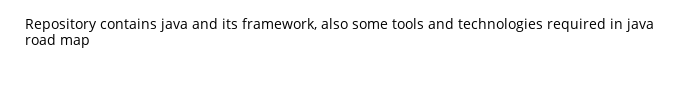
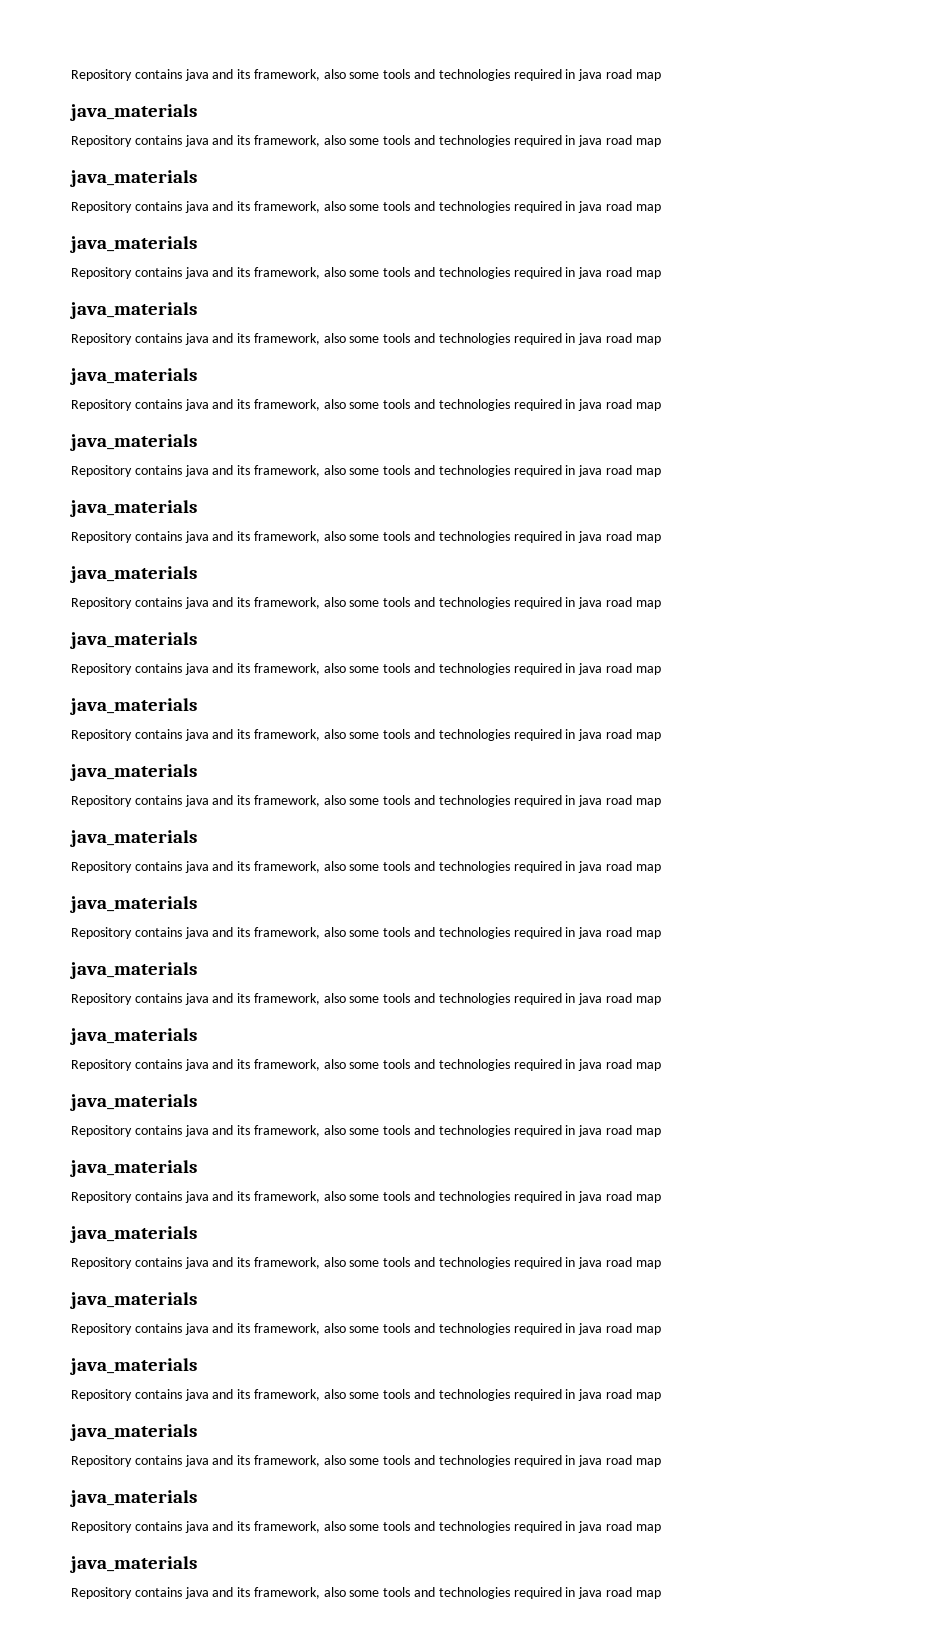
(90, 42) none -> [70,104,197,121] [71,135,661,147] [70,170,197,187] [71,201,661,213] [70,236,197,253] [71,267,661,279] [70,302,197,319] [71,333,661,345] [70,368,197,385] [71,399,661,411] [70,434,197,451] [71,465,661,477] [70,500,197,517] [71,531,661,543] [70,566,197,583] [71,597,661,609] [70,632,197,649] [71,663,661,675] [70,698,197,715] [71,729,661,741] [70,764,197,781] [71,795,661,807] [70,830,197,847] [71,861,661,873] [70,896,197,913] [71,927,661,939] [70,962,197,979] [71,993,661,1005] [70,1028,197,1045] [71,1059,661,1071] [70,1094,197,1111] [71,1125,661,1137] [70,1160,197,1177] [71,1191,661,1203] [70,1226,197,1243] [71,1257,661,1269] [70,1292,197,1309] [71,1323,661,1335] [70,1358,197,1375] [71,1389,661,1401] [70,1424,197,1441] [71,1455,661,1467] [70,1490,197,1507] [71,1521,661,1533] [70,1556,197,1573] [71,1587,661,1599] // java_materials // Repository contains java and its framework, also some tools and technologies required in java road map // java_materials // Repository contains java and its framework, also some tools and technologies required in java road map // java_materials // Repository contains java and its framework, also some tools and technologies required in java road map // java_materials // Repository contains java and its framework, also some tools and technologies required in java road map // java_materials // Repository contains java and its framework, also some tools and technologies required in java road map // java_materials // Repository contains java and its framework, also some tools and technologies required in java road map // java_materials // Repository contains java and its framework, also some tools and technologies required in java road map // java_materials // Repository contains java and its framework, also some tools and technologies required in java road map // java_materials // Repository contains java and its framework, also some tools and technologies required in java road map // java_materials // Repository contains java and its framework, also some tools and technologies required in java road map // java_materials // Repository contains java and its framework, also some tools and technologies required in java road map // java_materials // Repository contains java and its framework, also some tools and technologies required in java road map // java_materials // Repository contains java and its framework, also some tools and technologies required in java road map // java_materials // Repository contains java and its framework, also some tools and technologies required in java road map // java_materials // Repository contains java and its framework, also some tools and technologies required in java road map // java_materials // Repository contains java and its framework, also some tools and technologies required in java road map // java_materials // Repository contains java and its framework, also some tools and technologies required in java road map // java_materials // Repository contains java and its framework, also some tools and technologies required in java road map // java_materials // Repository contains java and its framework, also some tools and technologies required in java road map // java_materials // Repository contains java and its framework, also some tools and technologies required in java road map // java_materials // Repository contains java and its framework, also some tools and technologies required in java road map // java_materials // Repository contains java and its framework, also some tools and technologies required in java road map // java_materials // Repository contains java and its framework, also some tools and technologies required in java road map

